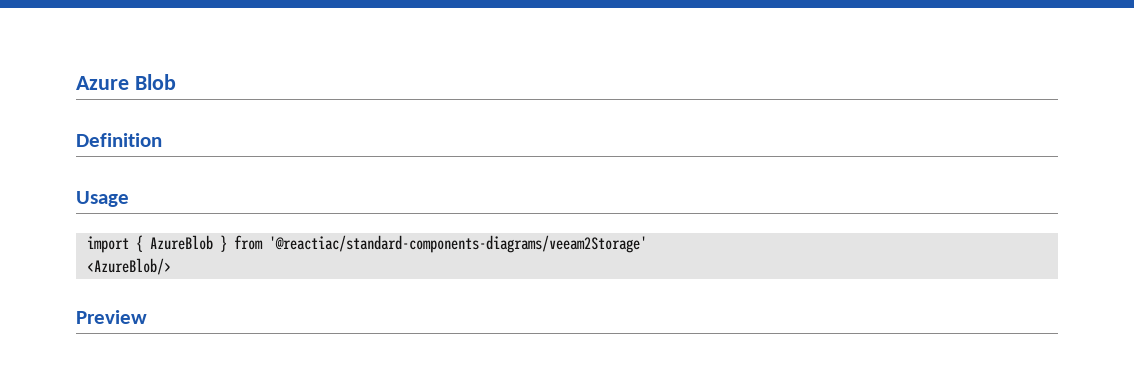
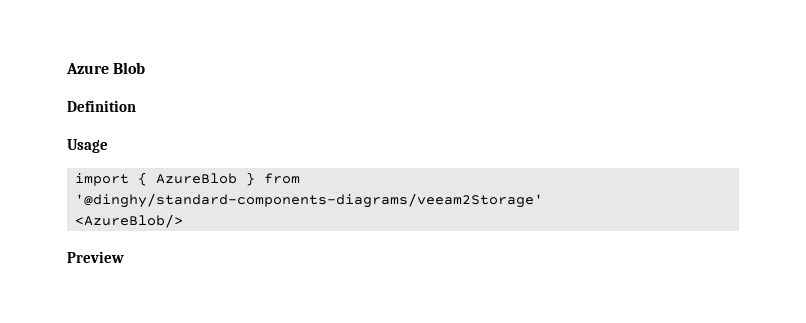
[268,235,647,253] '@reactiac/standard-components-diagrams/veeam2Storage' -> [74,193,543,208] '@dinghy/standard-components-diagrams/veeam2Storage'

